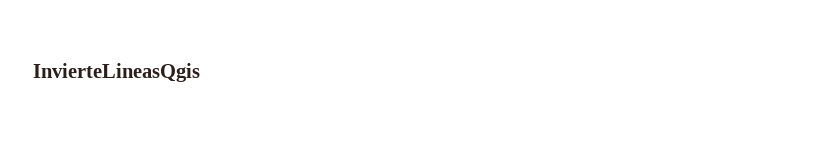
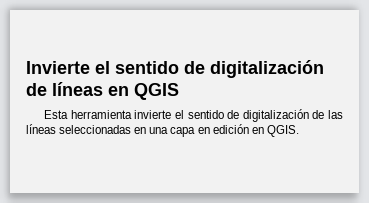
[33,63,200,82] InvierteLineasQgis -> [26,60,324,78] [26,82,179,100] [44,109,343,122] [26,124,299,137] Invierte el sentido de digitalización de líneas en QGIS // Esta herramienta invierte el sentido de digitalización de las líneas seleccionadas en una capa en edición en QGIS.

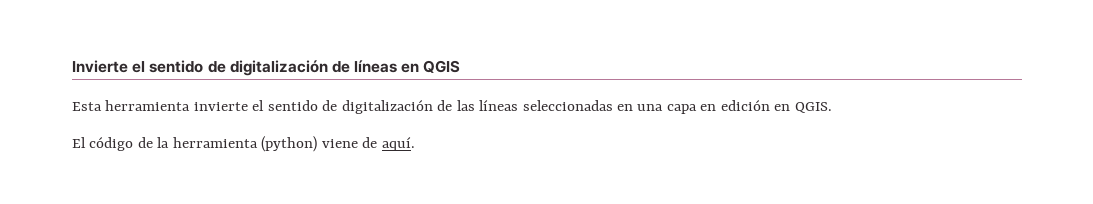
(299, 131) none -> [72,136,415,152] // El código de la herramienta (python) viene de aquí.

